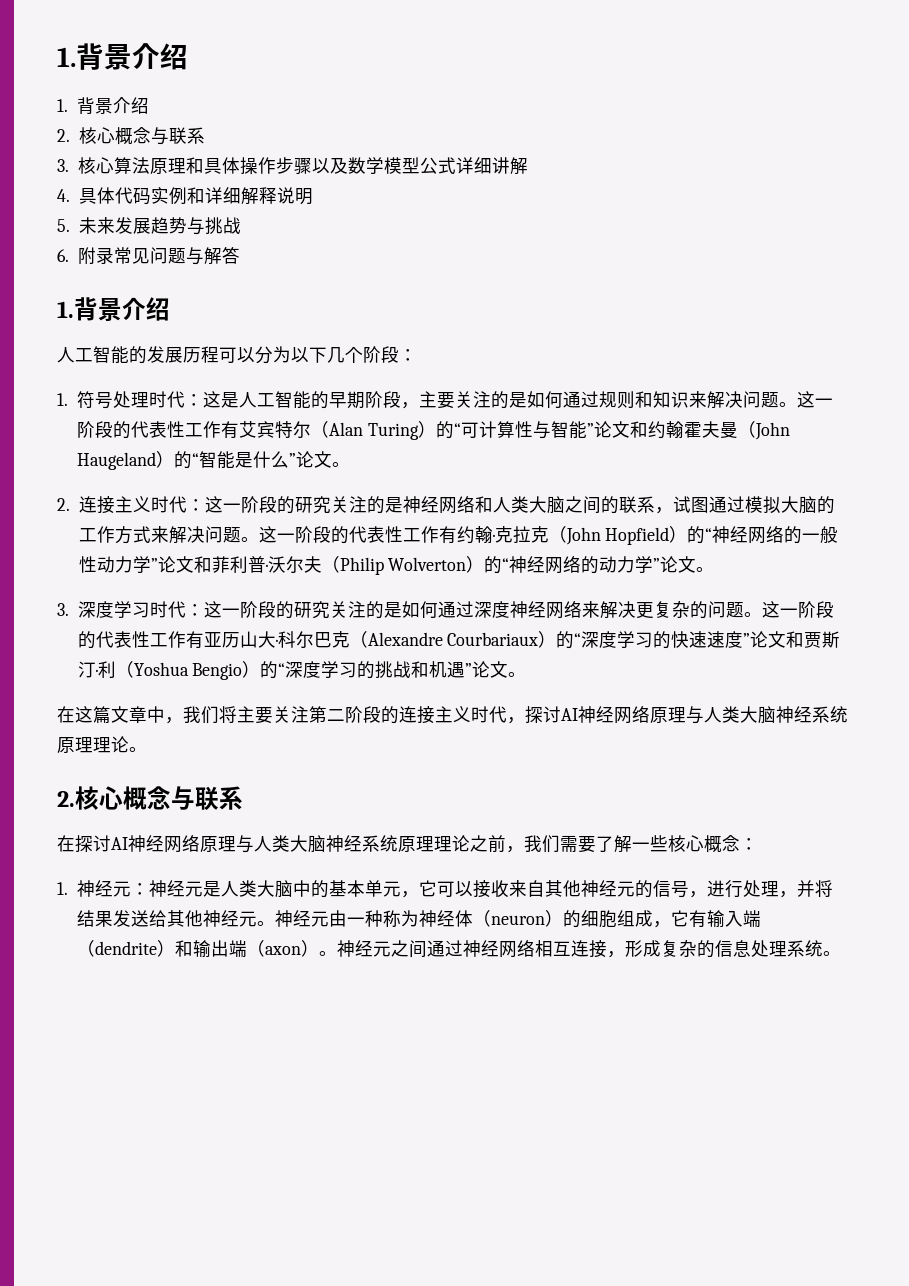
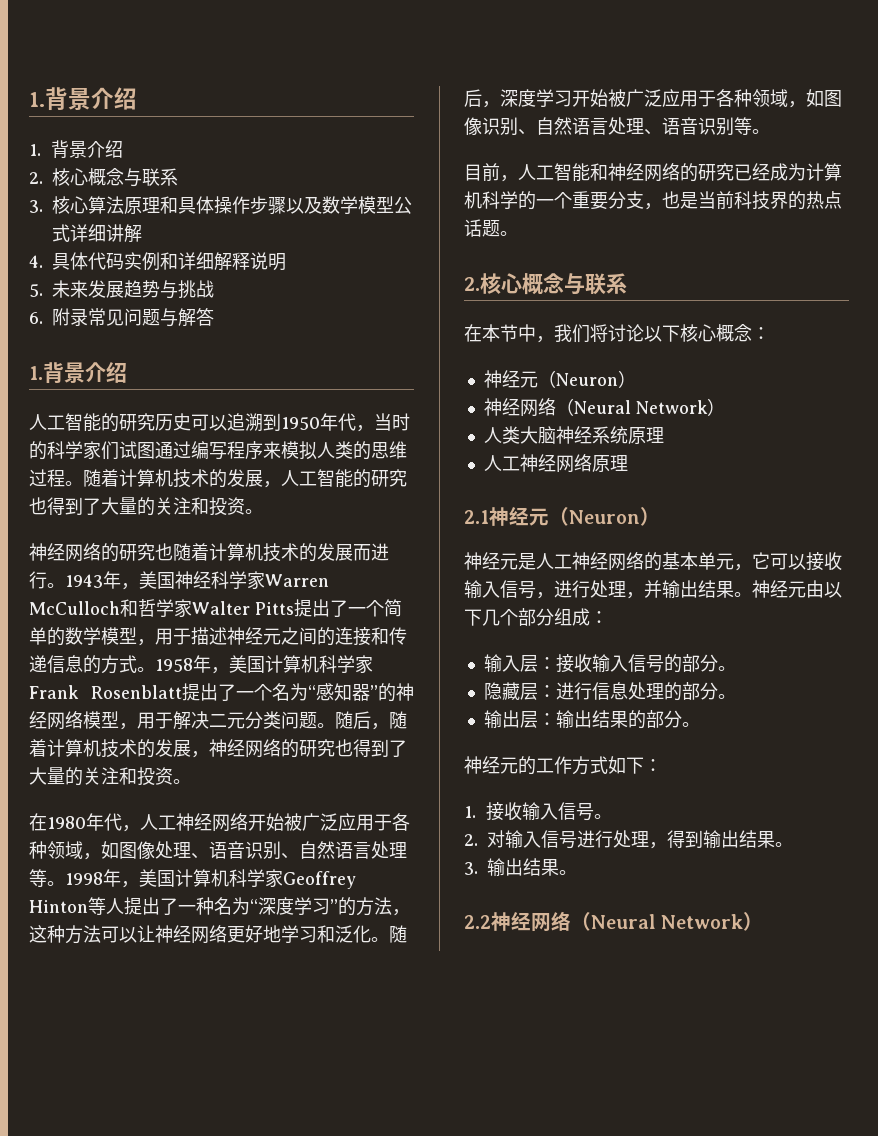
[147,346,417,364] [57,391,833,409] [76,421,790,440] [76,451,350,470] [57,496,835,514] [78,526,839,545] [78,556,715,575] [57,601,834,619] [77,631,841,649] [77,661,527,680] [57,706,848,724] [57,736,129,753] 发展历程可以分为以下几个阶段： // 1.符号处理时代：这是人工智能的早期阶段，主要关注的是如何通过规则和知识来解决问题。这一阶段的代表性工作有艾宾特尔（Alan Turing）的“可计算性与智能”论文和约翰霍夫曼（John Haugeland）的“智能是什么”论文。 // 2.连接主义时代：这一阶段的研究关注的是神经网络和人类大脑之间的联系，试图通过模拟大脑的工作方式来解决问题。这一阶段的代表性工作有约翰·克拉克（John Hopfield）的“神经网络的一般性动力学”论文和菲利普·沃尔夫（Philip Wolverton）的“神经网络的动力学”论文。 // 3.深度学习时代：这一阶段的研究关注的是如何通过深度神经网络来解决更复杂的问题。这一阶段的代表性工作有亚历山大·科尔巴克（Alexandre Courbariaux）的“深度学习的快速速度”论文和贾斯汀·利（Yoshua Bengio）的“深度学习的挑战和机遇”论文。 // 在这篇文章中，我们将主要关注第二阶段的连接主义时代，探讨AI神经网络原理与人类大脑神经系统原理理论 -> [119,413,410,432] [29,441,407,460] [29,469,407,488] [29,497,263,516] [29,543,389,562] [29,571,329,590] [29,599,402,618] [29,627,407,646] [29,655,373,674] [29,683,414,702] [29,711,407,730] [29,739,407,758] [29,767,191,786] [29,813,410,832] [29,841,407,860] [29,869,356,889] [29,897,410,916] [29,925,407,944] [464,89,842,108] [464,117,770,136] [464,163,842,182] [464,191,842,210] [464,219,500,237] 研究历史可以追溯到1950年代，当时的科学家们试图通过编写程序来模拟人类的思维过程。随着计算机技术的发展，人工智能的研究也得到了大量的关注和投资。 // 神经网络的研究也随着计算机技术的发展而进行。1943年，美国神经科学家Warren McCulloch和哲学家Walter Pitts提出了一个简单的数学模型，用于描述神经元之间的连接和传递信息的方式。1958年，美国计算机科学家Frank Rosenblatt提出了一个名为“感知器”的神经网络模型，用于解决二元分类问题。随后，随着计算机技术的发展，神经网络的研究也得到了大量的关注和投资。 // 在1980年代，人工神经网络开始被广泛应用于各种领域，如图像处理、语音识别、自然语言处理等。1998年，美国计算机科学家Geoffrey Hinton等人提出了一种名为“深度学习”的方法，这种方法可以让神经网络更好地学习和泛化。随后，深度学习开始被广泛应用于各种领域，如图像识别、自然语言处理、语音识别等。 // 目前，人工智能和神经网络的研究已经成为计算机科学的一个重要分支，也是当前科技界的热点话题
[75,835,758,853] [57,880,311,898] 探讨AI神经网络原理与人类大脑神经系统原理理论之前，我们需要了解一些核心概念： // 1.神经元：神经元是人类大脑中 -> [482,324,770,343] [483,370,636,388] [483,398,725,417] [483,426,664,444] [483,454,628,473] [464,507,660,526] [464,552,644,571] 本节中，我们将讨论以下核心概念： // 神经元（Neuron） // 神经网络（Neural Network） // 人类大脑神经系统原理 // 人工神经网络原理 // 2.1神经元（Neuron） // 神经元是人工神经网络
[508,880,653,898] 来自其他神经元的 -> [464,580,500,599] 输入
[814,880,833,897] [76,910,761,928] [76,940,841,958] 将结果发送给其他神经元。神经元由一种称为神经体（neuron）的细胞组成，它有输入端（dendrite）和输出端（axon）。神经元之间通过神经网络相互连接，形成复杂的信息处理系统。 -> [662,580,842,599] [464,608,608,626] [483,654,736,673] [483,682,736,701] [483,710,700,729] [464,756,662,775] [464,802,612,821] [464,830,793,849] [464,858,577,877] [464,911,764,932] 输出结果。神经元由以下几个部分组成： // 输入层：接收输入信号的部分。 // 隐藏层：进行信息处理的部分。 // 输出层：输出结果的部分。 // 神经元的工作方式如下： // 1.接收输入信号。 // 2.对输入信号进行处理，得到输出结果。 // 3.输出结果。 // 2.2神经网络（Neural Network）

